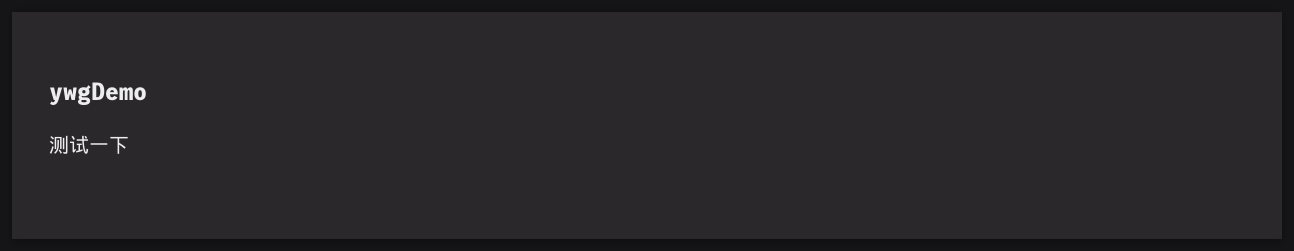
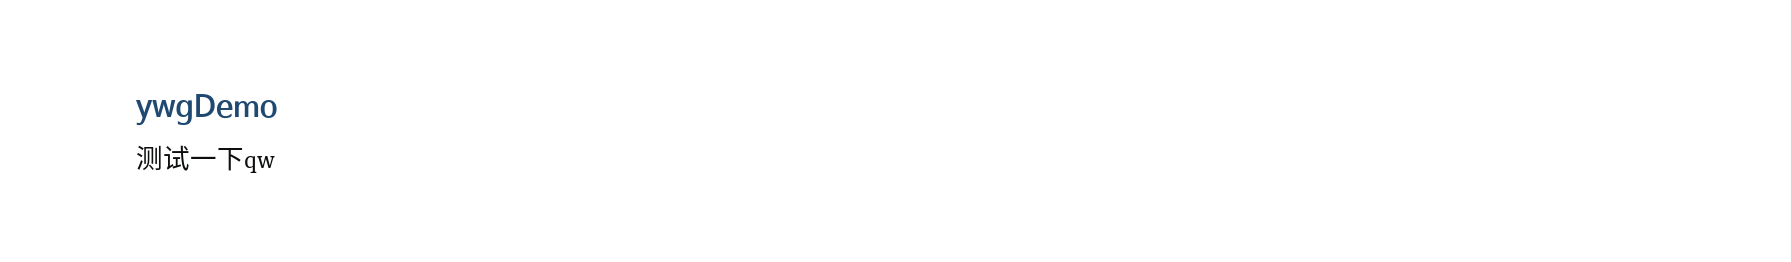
(129, 145) none -> [244,156,275,173] qw

